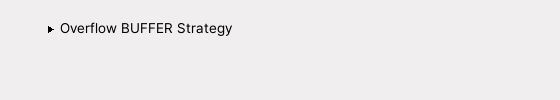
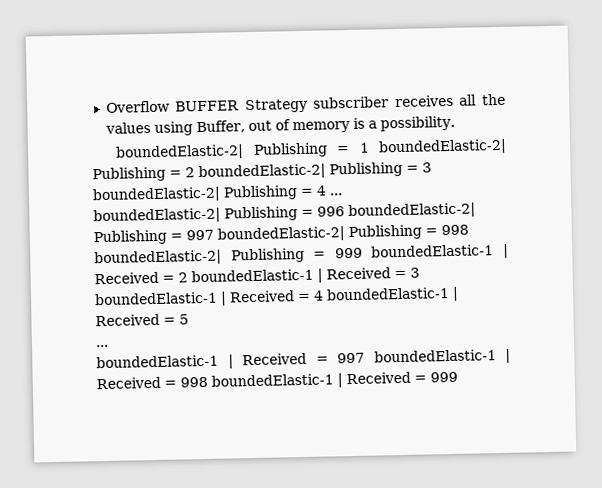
(234, 29) none -> [313,93,506,109] [104,115,455,136] [115,138,507,161] [92,161,432,183] [92,185,343,204] [93,202,476,225] [93,224,469,246] [94,243,509,267] [94,267,420,285] [94,286,459,306] [95,313,189,327] [96,344,109,348] [96,348,511,369] [96,371,458,390] subscriber receives all the values using Buffer, out of memory is a possibility. // boundedElastic-2| Publishing = 1 boundedElastic-2| Publishing = 2 boundedElastic-2| Publishing = 3 boundedElastic-2| Publishing = 4 ... // boundedElastic-2| Publishing = 996 boundedElastic-2| Publishing = 997 boundedElastic-2| Publishing = 998 boundedElastic-2| Publishing = 999 boundedElastic-1 | Received = 2 boundedElastic-1 | Received = 3 boundedElastic-1 | Received = 4 boundedElastic-1 | Received = 5 // ... // boundedElastic-1 | Received = 997 boundedElastic-1 | Received = 998 boundedElastic-1 | Received = 999

